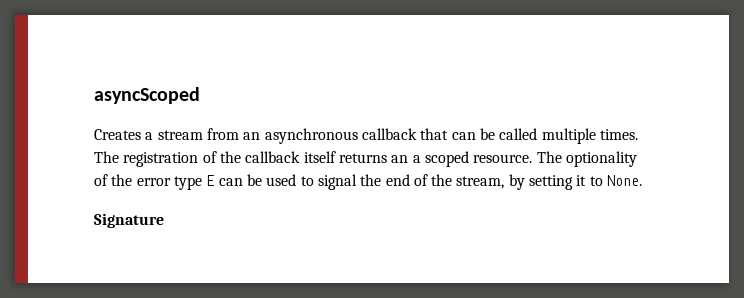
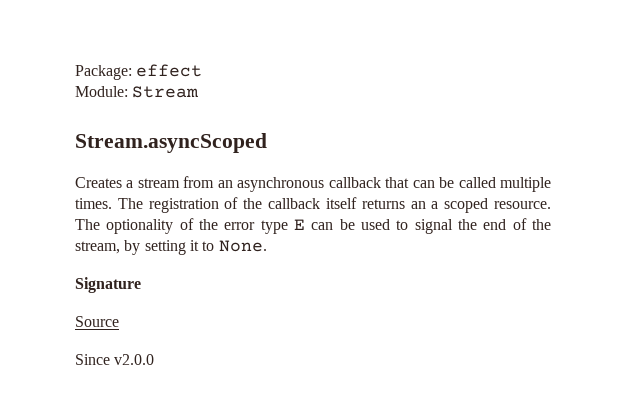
[94,87,200,104] asyncScoped -> [75,64,203,80] [75,86,200,98] [75,133,267,153] Package: effect // Module: Stream // Stream.asyncScoped
(164, 220) none -> [75,316,119,327] [75,354,155,365] // Source // Since v2.0.0

